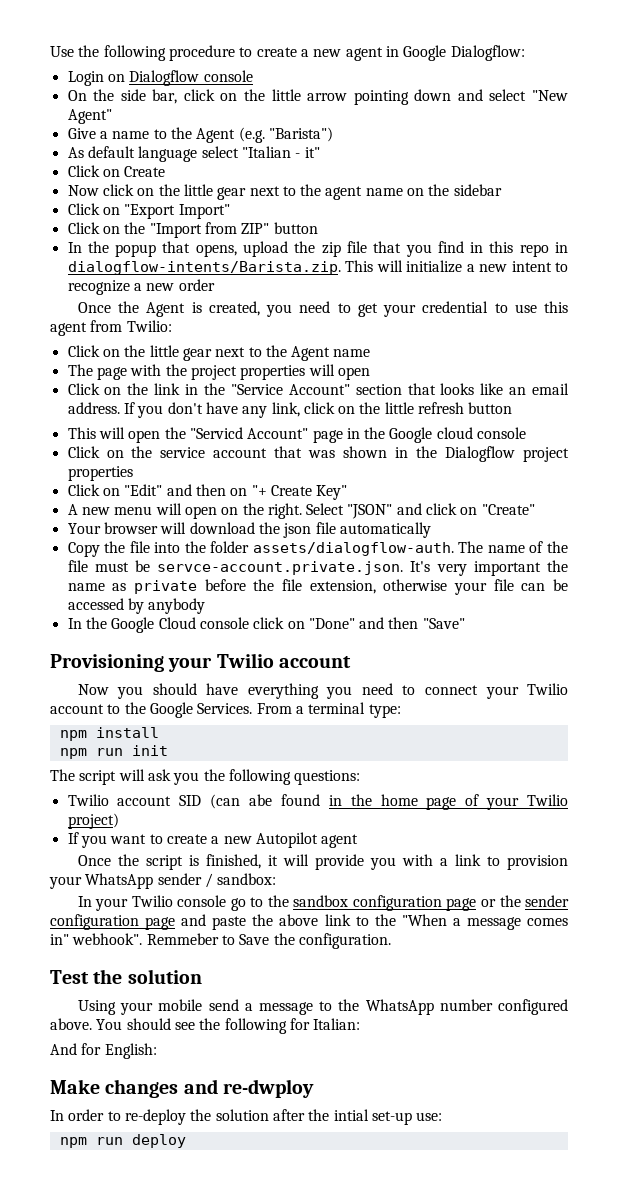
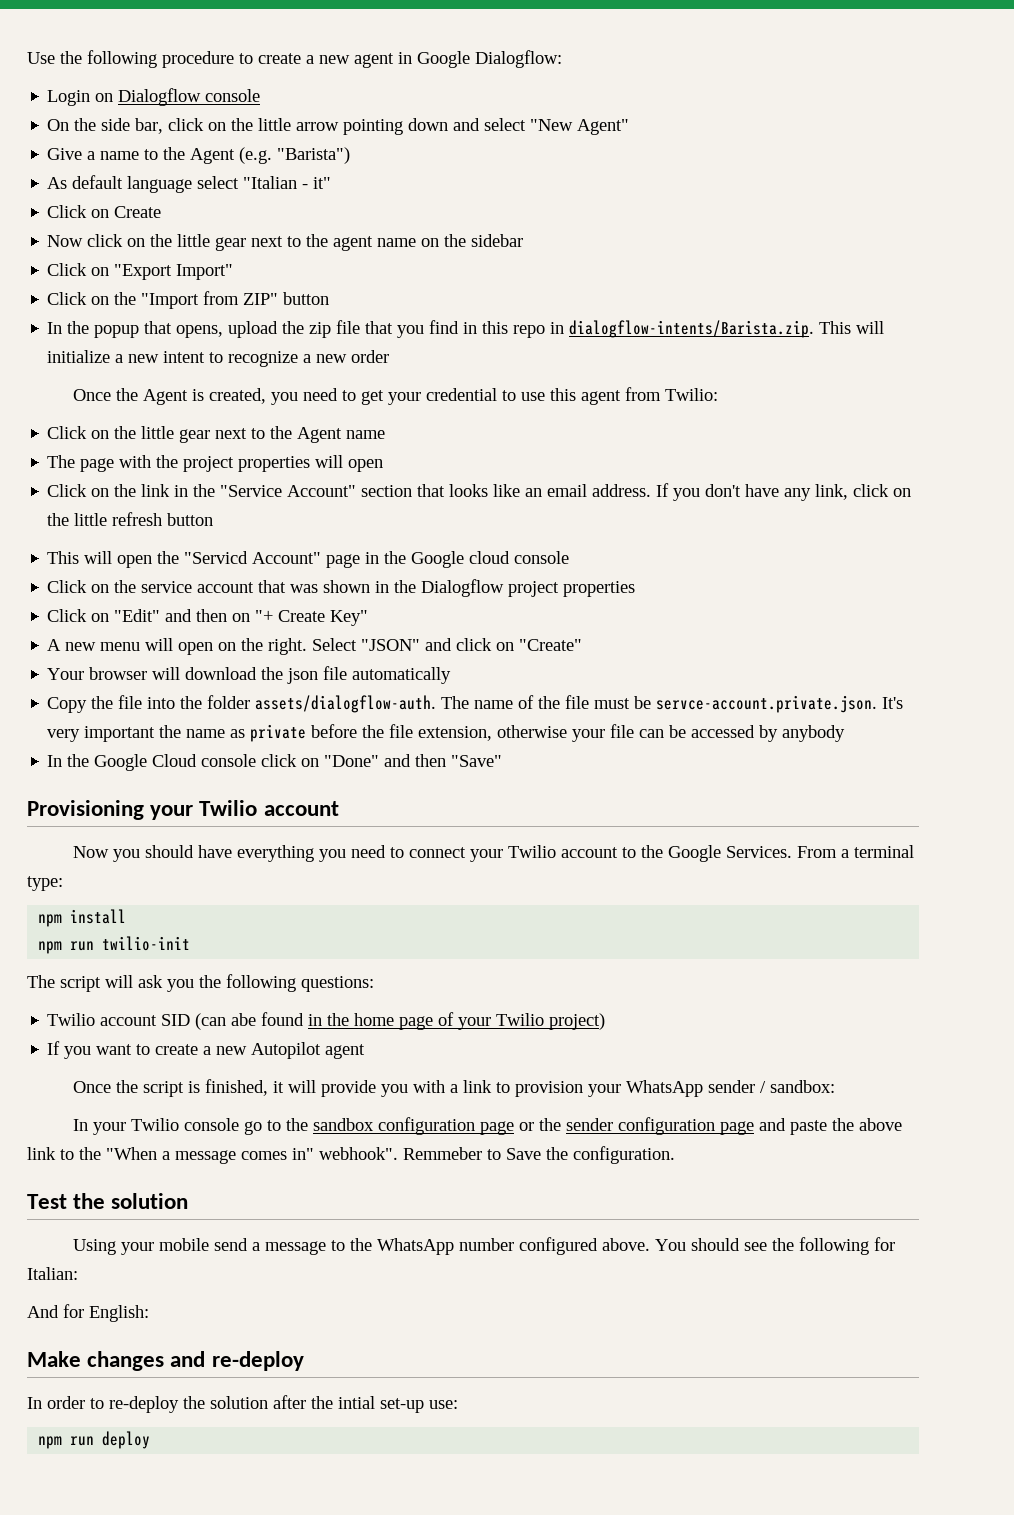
[131,745,168,756] init -> [102,936,191,951] twilio-init
[223,1079,315,1098] re-dwploy -> [211,1351,304,1371] re-deploy

